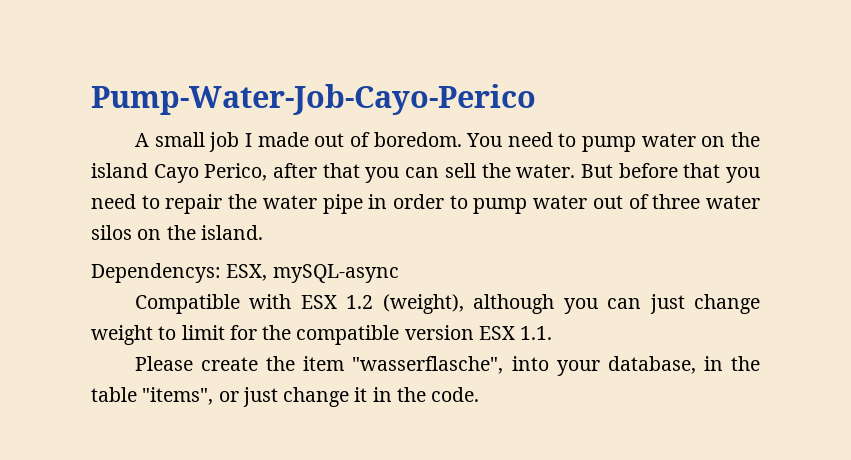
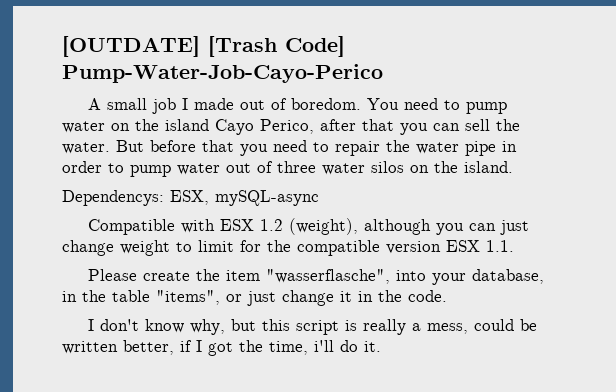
(91, 99) none -> [62,36,345,57] [OUTDATE] [Trash Code]
(480, 394) none -> [87,319,537,335] [62,340,381,356] // I don't know why, but this script is really a mess, could be written better, if I got the time, i'll do it.

